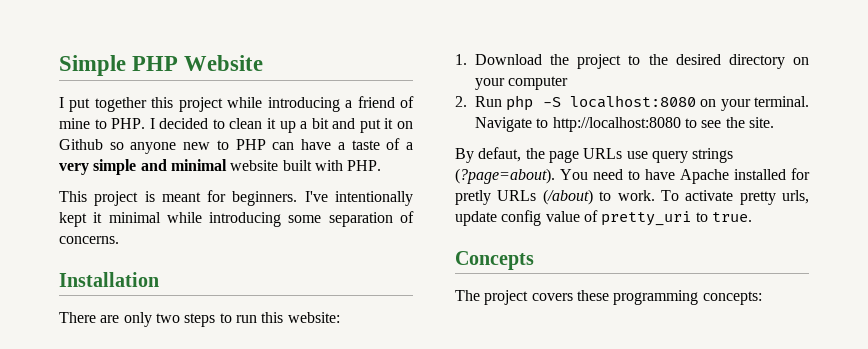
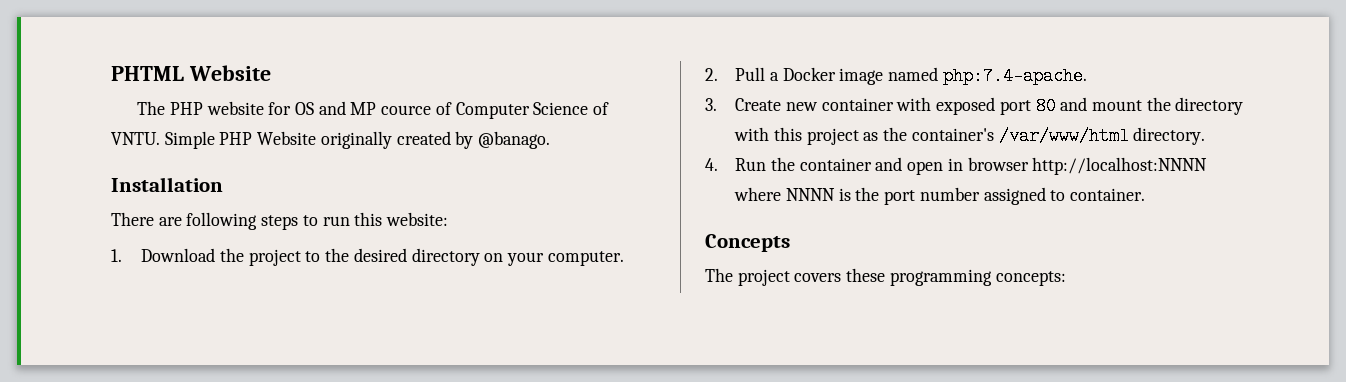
[59,55,264,76] [59,96,415,112] [59,118,413,133] [59,138,414,154] [59,159,382,175] [59,190,413,206] [59,211,414,227] [59,236,119,244] Simple PHP Website // I put together this project while introducing a friend of mine to PHP. I decided to clean it up a bit and put it on Github so anyone new to PHP can have a taste of a very simple and minimal website built with PHP. // This project is meant for beginners. I've intentionally kept it minimal while introducing some separation of concerns. -> [111,65,271,81] [137,101,610,119] [111,131,551,149] PHTML Website // The PHP website for OS and MP cource of Computer Science of VNTU. Simple PHP Website originally created by @banago.
[123,312,180,327] only two -> [186,212,258,230] following
[508,76,569,90] [455,95,809,111] [475,117,774,132] [455,147,734,163] [455,168,810,184] [455,189,809,205] [455,210,752,226] computer // 2. Run php -S localhost:8080 on your terminal. Navigate to http://localhost:8080 to see the site. // By defaut, the page URLs use query strings (?page=about). You need to have Apache installed for pretly URLs (/about) to work. To activate pretty urls, update config value of pretty_uri to true. -> [547,251,624,266] [705,67,1087,85] [705,97,1244,115] [734,127,1206,145] [705,157,1208,175] [734,187,1146,205] computer. // 2. Pull a Docker image named php:7.4-apache. // 3. Create new container with exposed port 80 and mount the directory with this project as the container's /var/www/html directory. // 4. Run the container and open in browser http://localhost:NNNN where NNNN is the port number assigned to container.

